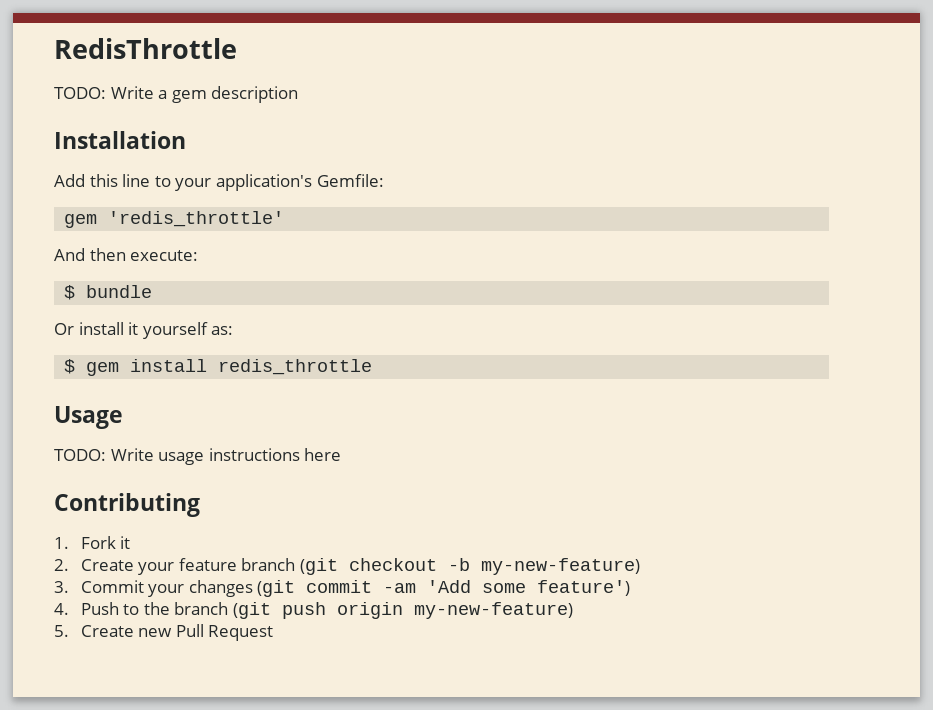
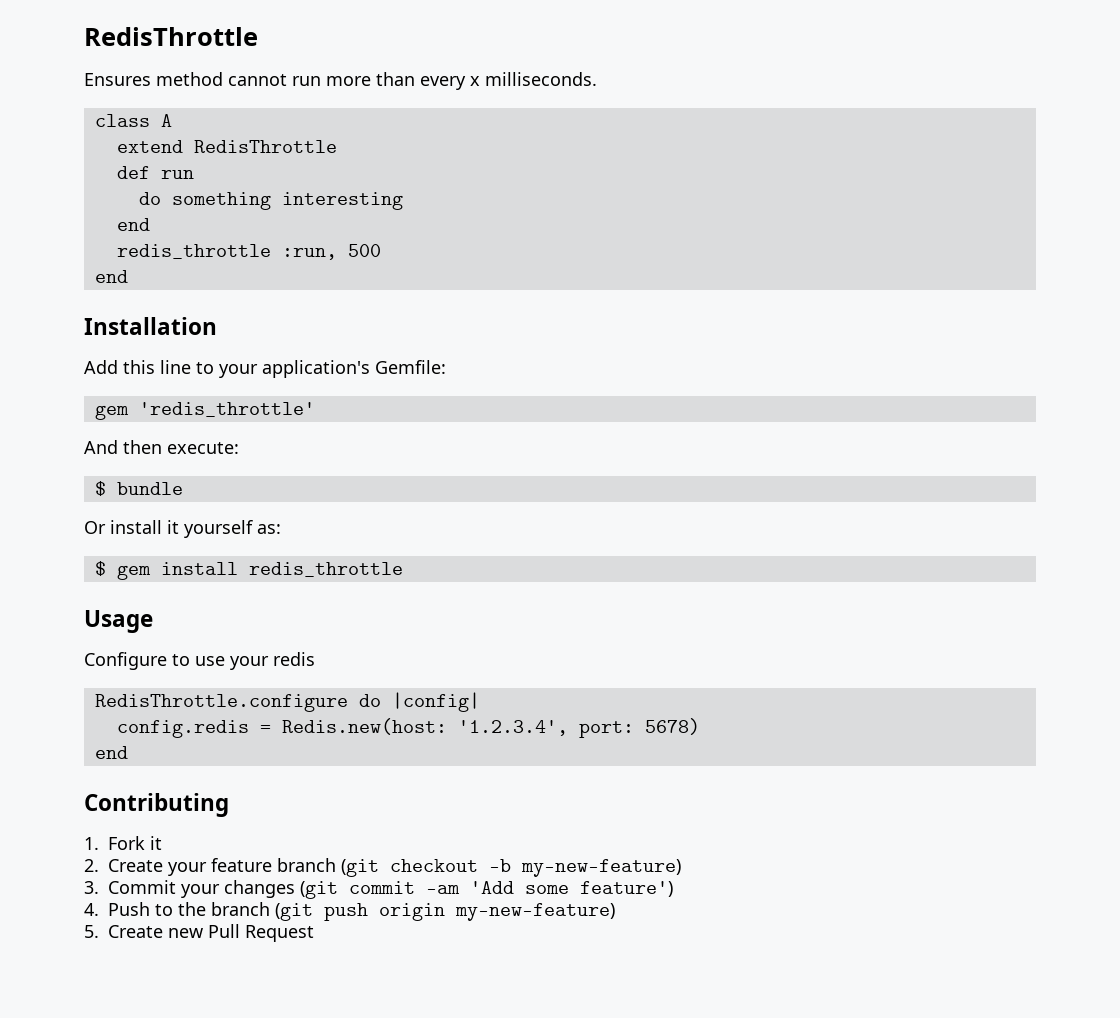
[54,38,237,59] [54,86,299,103] RedisThrottle // TODO: Write a gem description -> [84,27,258,46] [84,72,597,90] [94,114,172,127] [116,140,337,153] [116,166,194,179] [138,192,403,210] [116,218,150,231] [116,244,381,260] [94,270,128,283] RedisThrottle // Ensures method cannot run more than every x milliseconds. // class A // extend RedisThrottle // def run // do something interesting // end // redis_throttle :run, 500 // end
[54,448,342,465] TODO: Write usage instructions here -> [84,652,315,670] [94,692,480,712] [116,718,700,738] [94,746,128,759] Configure to use your redis // RedisThrottle.configure do |config| // config.redis = Redis.new(host: '1.2.3.4', port: 5678) // end

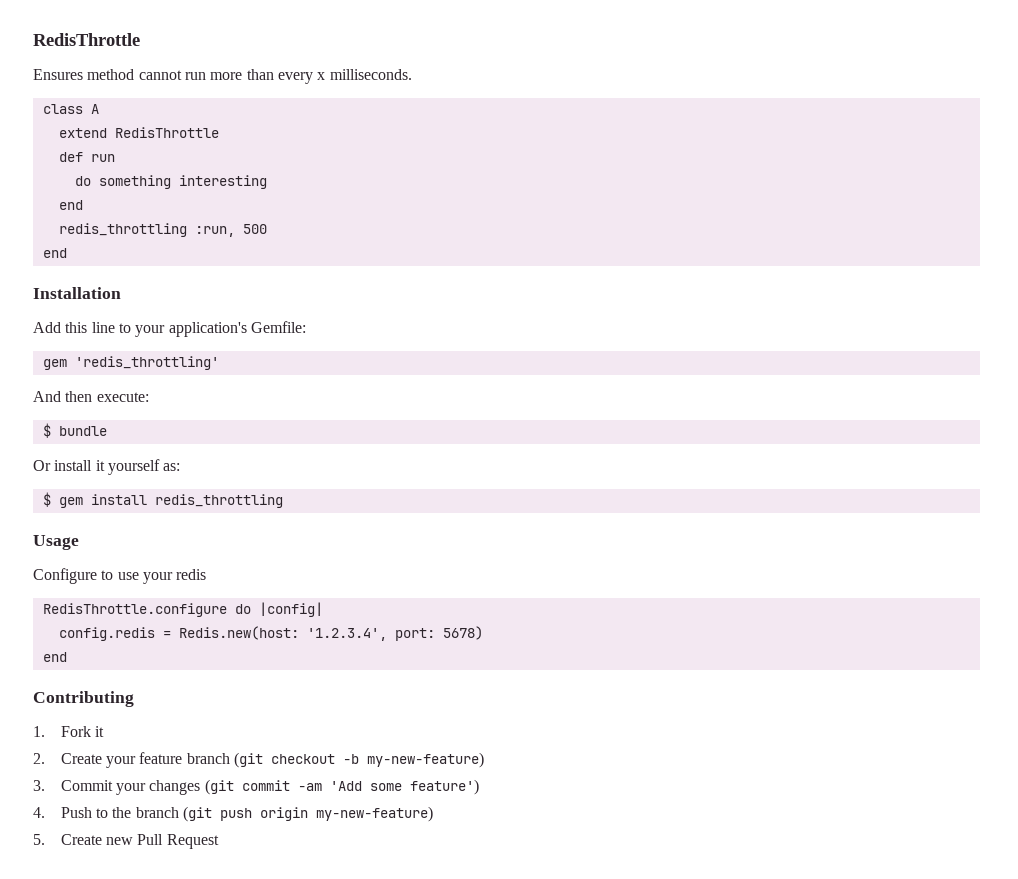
[116,244,271,259] redis_throttle -> [58,223,187,237] redis_throttling
[138,402,315,417] 'redis_throttle' -> [74,356,219,370] 'redis_throttling'
[248,562,403,577] redis_throttle -> [154,494,283,508] redis_throttling

